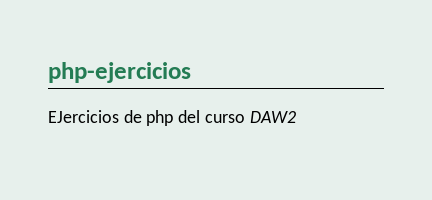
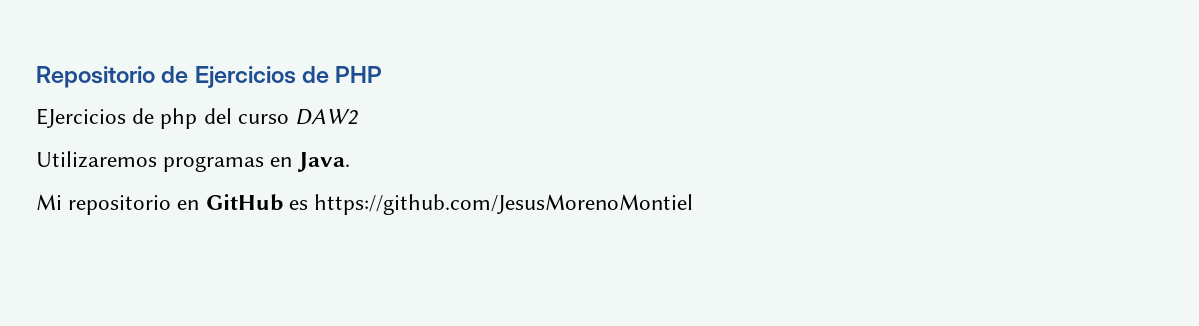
[48,62,191,83] php-ejercicios -> [36,66,383,88] Repositorio de Ejercicios de PHP
(296, 117) none -> [36,151,350,172] [36,194,694,215] // Utilizaremos programas en Java. // Mi repositorio en GitHub es https://github.com/JesusMorenoMontiel

